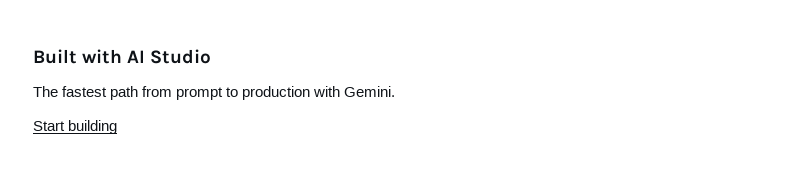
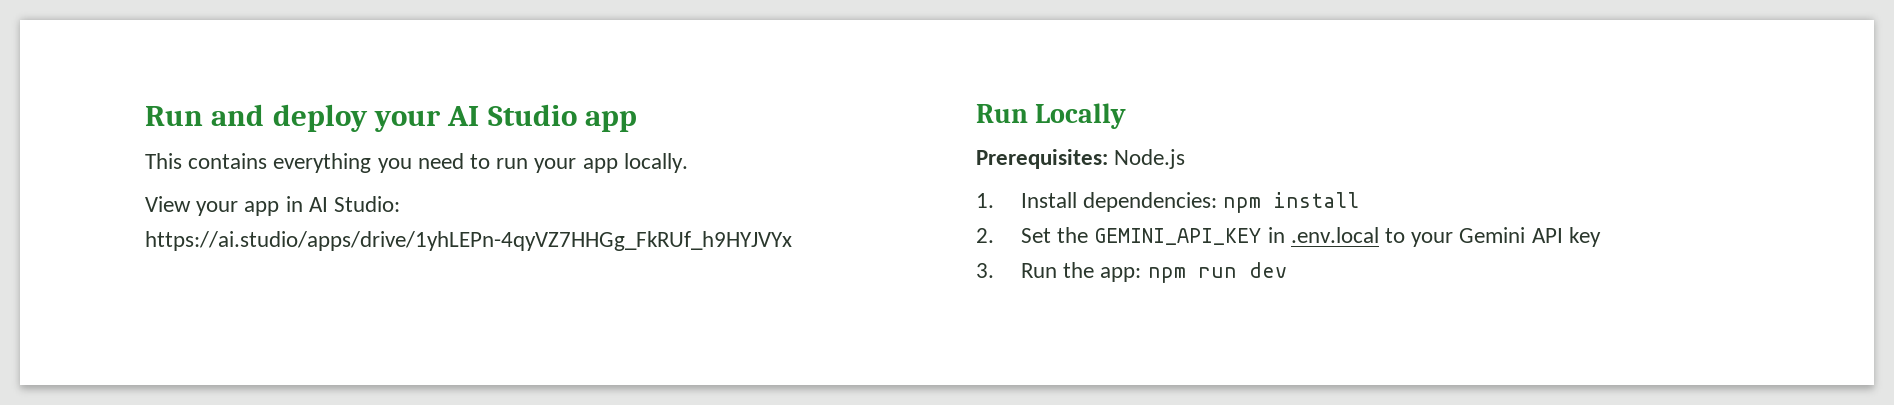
[33,49,212,64] [33,86,396,100] [33,120,118,134] Built with AI Studio // The fastest path from prompt to production with Gemini. // Start building -> [145,104,638,132] [145,153,688,173] [145,196,401,216] [145,231,792,251] [976,103,1127,129] [976,149,1186,169] [976,192,1360,213] [976,227,1601,247] [976,262,1287,283] Run and deploy your AI Studio app // This contains everything you need to run your app locally. // View your app in AI Studio: https://ai.studio/apps/drive/1yhLEPn-4qyVZ7HHGg_FkRUf_h9HYJVYx // Run Locally // Prerequisites: Node.js // 1. Install dependencies: npm install // 2. Set the GEMINI_API_KEY in .env.local to your Gemini API key // 3. Run the app: npm run dev

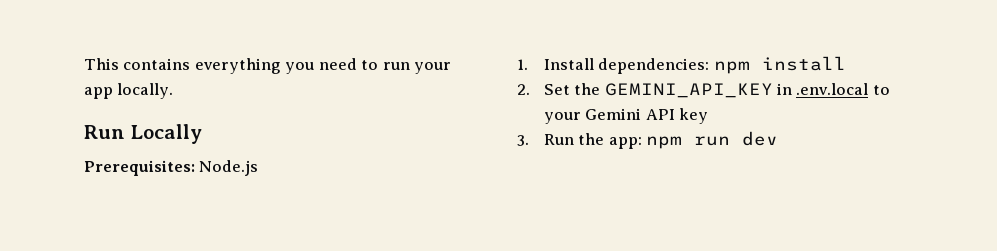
[145,104,638,132] Run and deploy your AI Studio app // -> (84, 64) none
[145,196,401,216] [145,231,792,251] // View your app in AI Studio: https://ai.studio/apps/drive/1yhLEPn-4qyVZ7HHGg_FkRUf_h9HYJVYx -> (174, 91) none

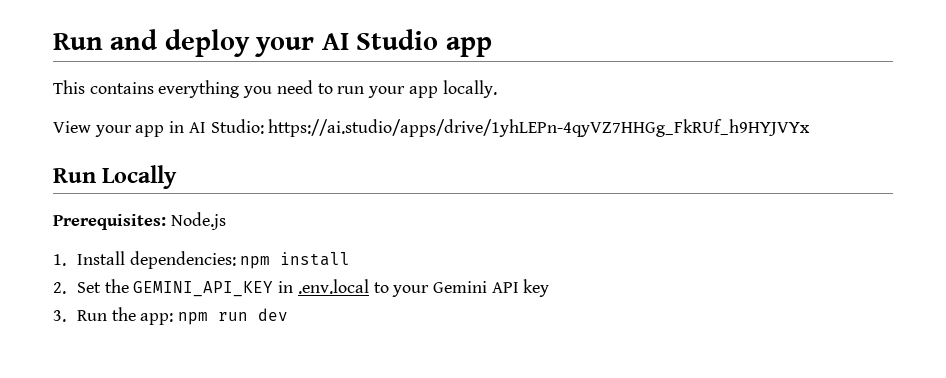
(84, 64) none -> [53,29,492,57] Run and deploy your AI Studio app //
(174, 91) none -> [53,119,811,137] // View your app in AI Studio: https://ai.studio/apps/drive/1yhLEPn-4qyVZ7HHGg_FkRUf_h9HYJVYx

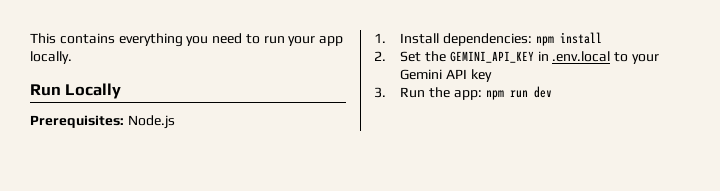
[53,29,492,57] Run and deploy your AI Studio app // -> (30, 38) none
[53,119,811,137] // View your app in AI Studio: https://ai.studio/apps/drive/1yhLEPn-4qyVZ7HHGg_FkRUf_h9HYJVYx -> (72, 57) none

